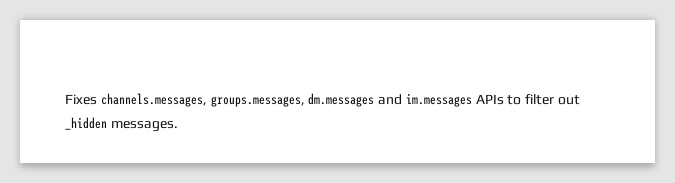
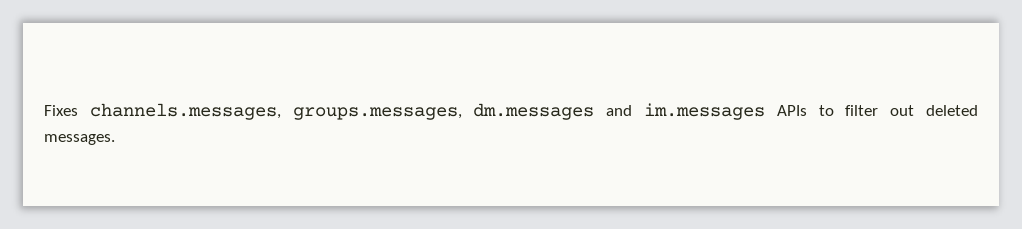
[65,117,107,130] _hidden -> [925,105,978,116] deleted

